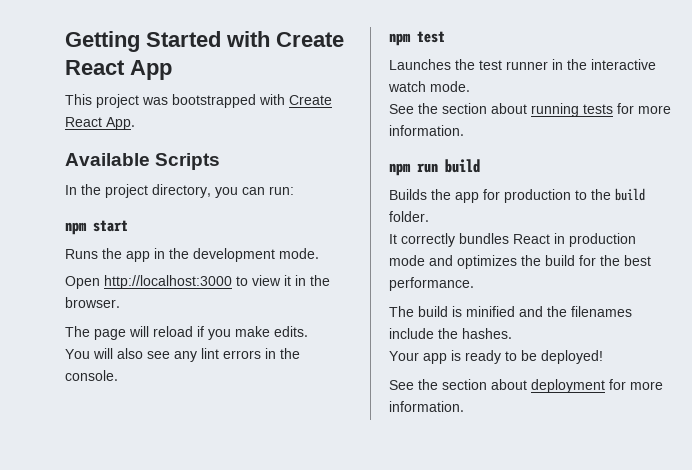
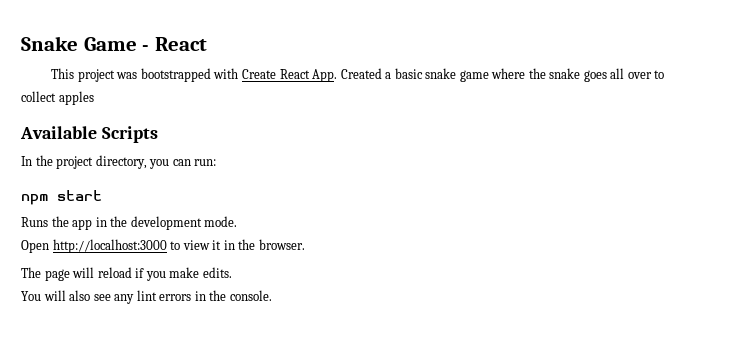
[65,31,344,52] [65,60,172,80] Getting Started with Create React App -> [21,36,207,51] Snake Game - React
(135, 123) none -> [340,68,665,82] [21,91,94,105] Created a basic snake game where the snake goes all over to collect apples
[389,31,445,46] [389,59,656,70] [388,81,470,92] [389,103,671,117] [389,125,464,136] [389,159,480,176] [389,188,645,203] [389,211,429,222] [389,233,636,247] [389,255,651,269] [389,277,474,291] [389,306,632,317] [389,328,512,339] [389,350,603,364] [389,379,663,393] [389,401,464,412] // npm test // Launches the test runner in the interactive watch mode. // See the section about running tests for more information. // npm run build // Builds the app for production to the build folder. // It correctly bundles React in production mode and optimizes the build for the best performance. // The build is minified and the filenames include the hashes. // Your app is ready to be deployed! // See the section about deployment for more information. -> (272, 295) none

